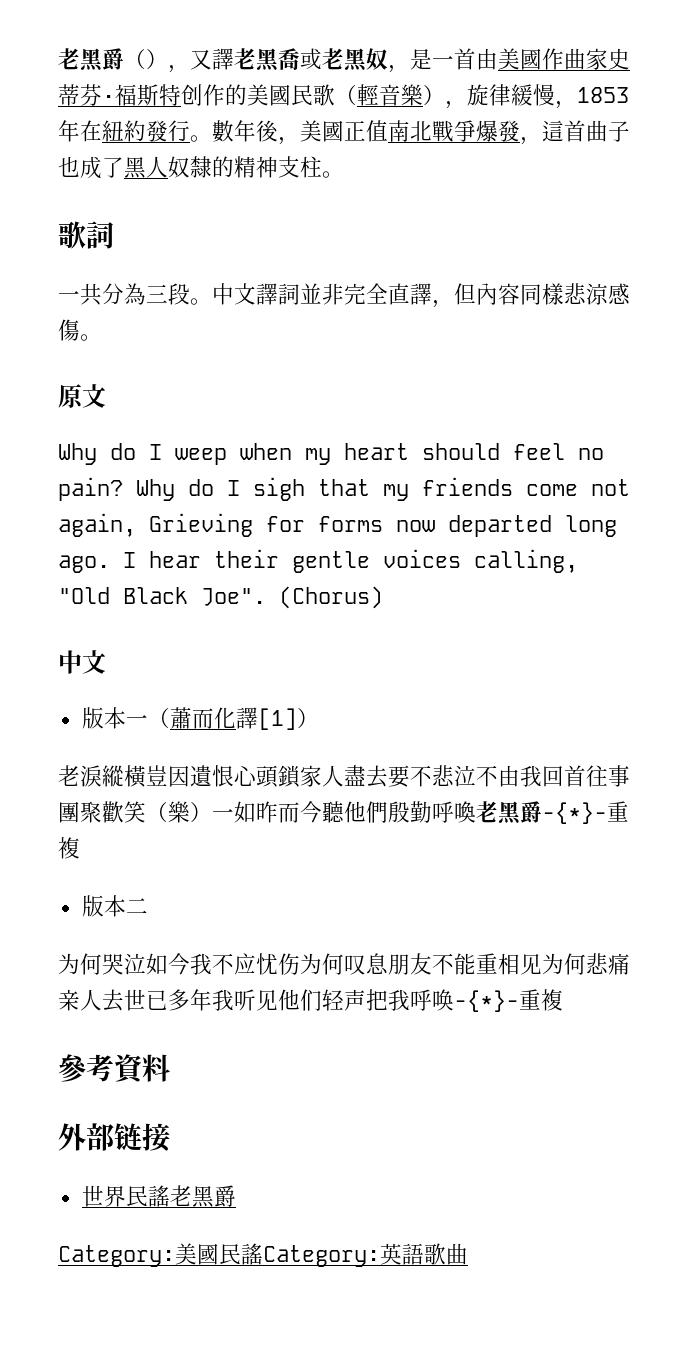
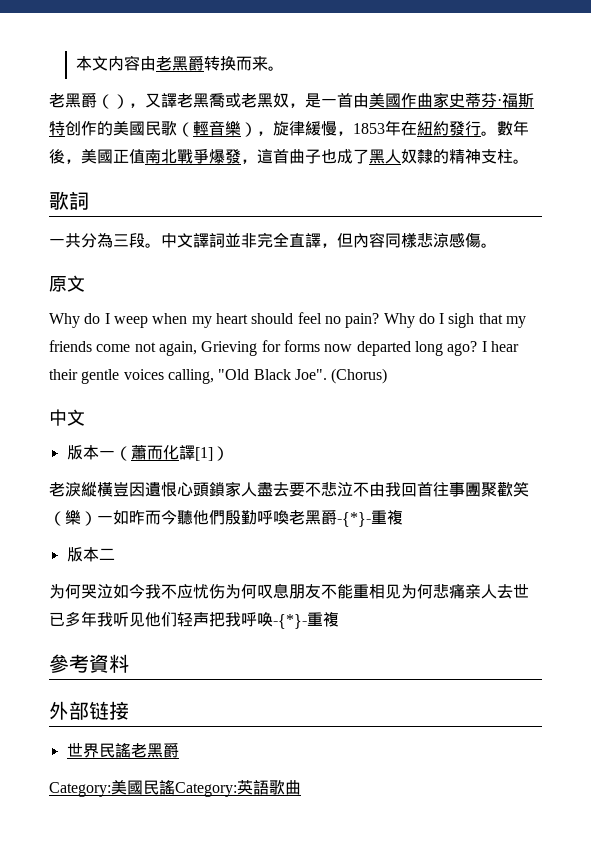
(58, 59) none -> [76,55,285,71] 本文内容由老黑爵转换而来。 //
[58,555,110,573] ago. -> [447,341,478,356] ago?

